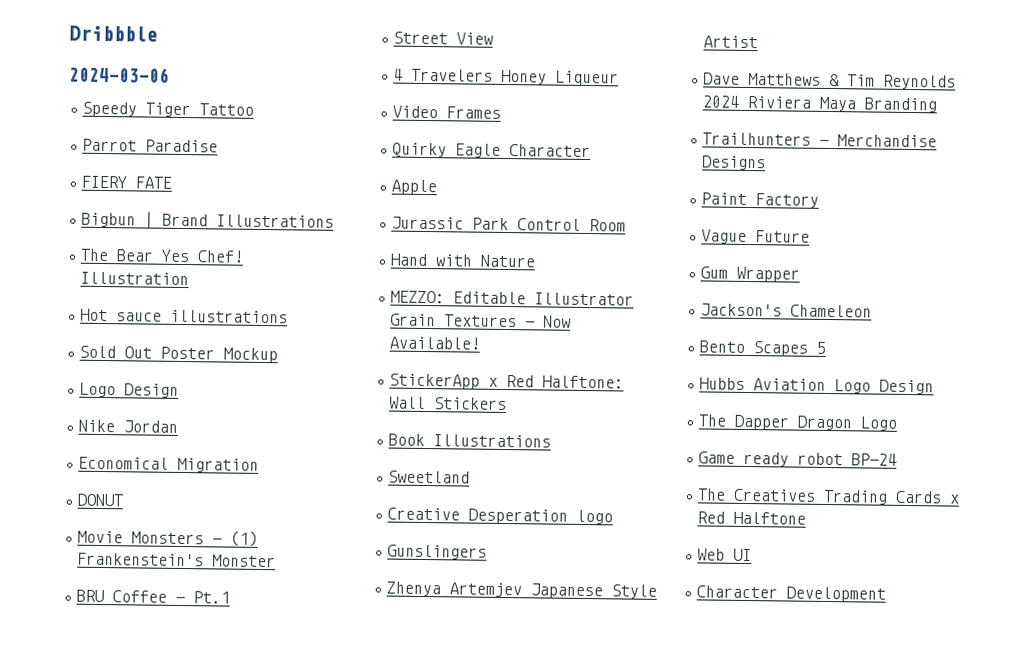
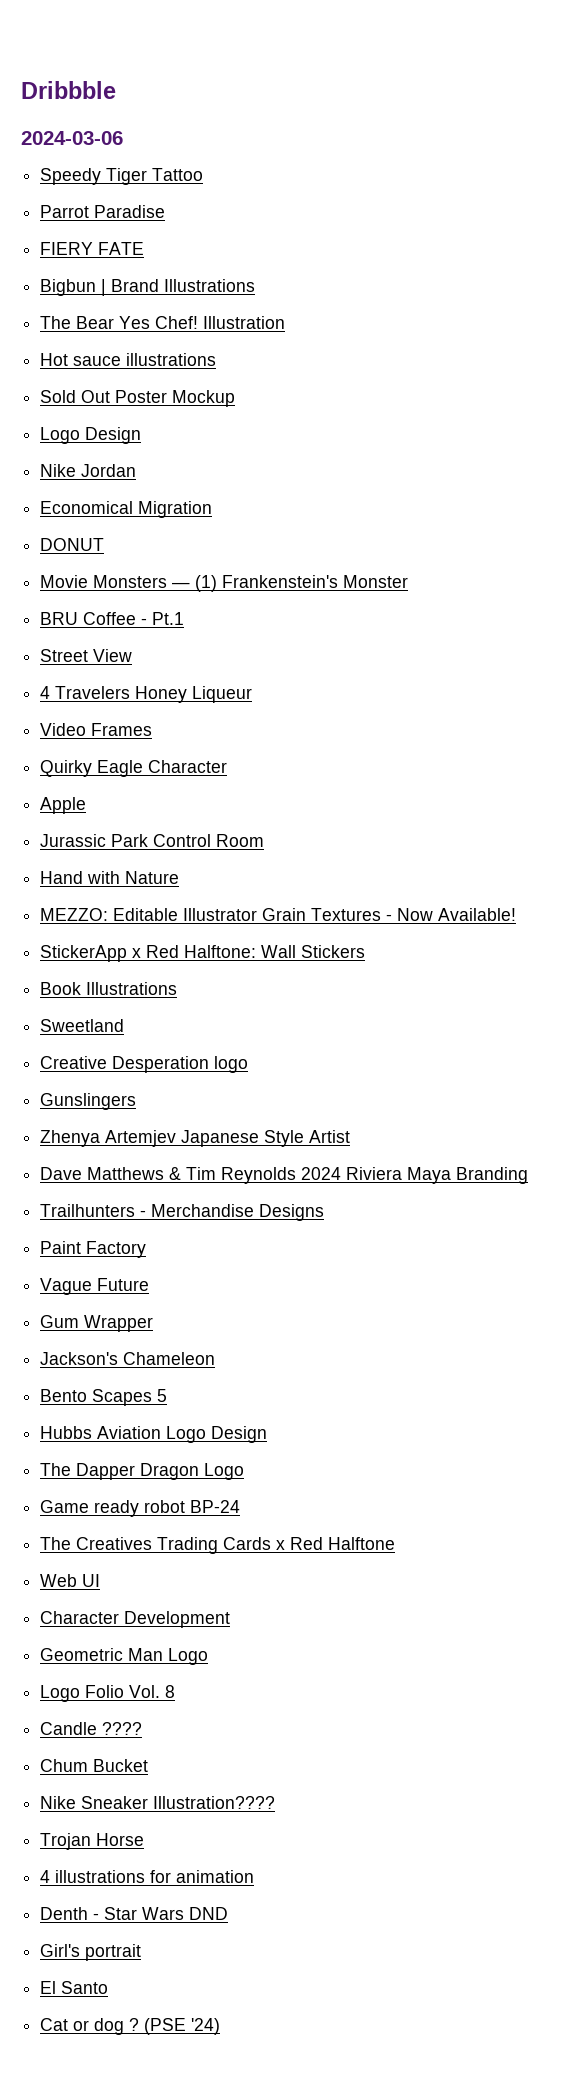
(887, 594) none -> [40,1648,209,1665] [40,1685,176,1702] [40,1722,143,1735] [40,1759,149,1772] [40,1796,276,1809] [40,1833,145,1850] [40,1870,255,1883] [40,1907,229,1920] [40,1944,142,1961] [40,1981,109,1994] [40,2018,221,2035] // Geometric Man Logo // Logo Folio Vol. 8 // Candle ???? // Chum Bucket // Nike Sneaker Illustration???? // Trojan Horse // 4 illustrations for animation // Denth - Star Wars DND // Girl's portrait // El Santo // Cat or dog ? (PSE '24)

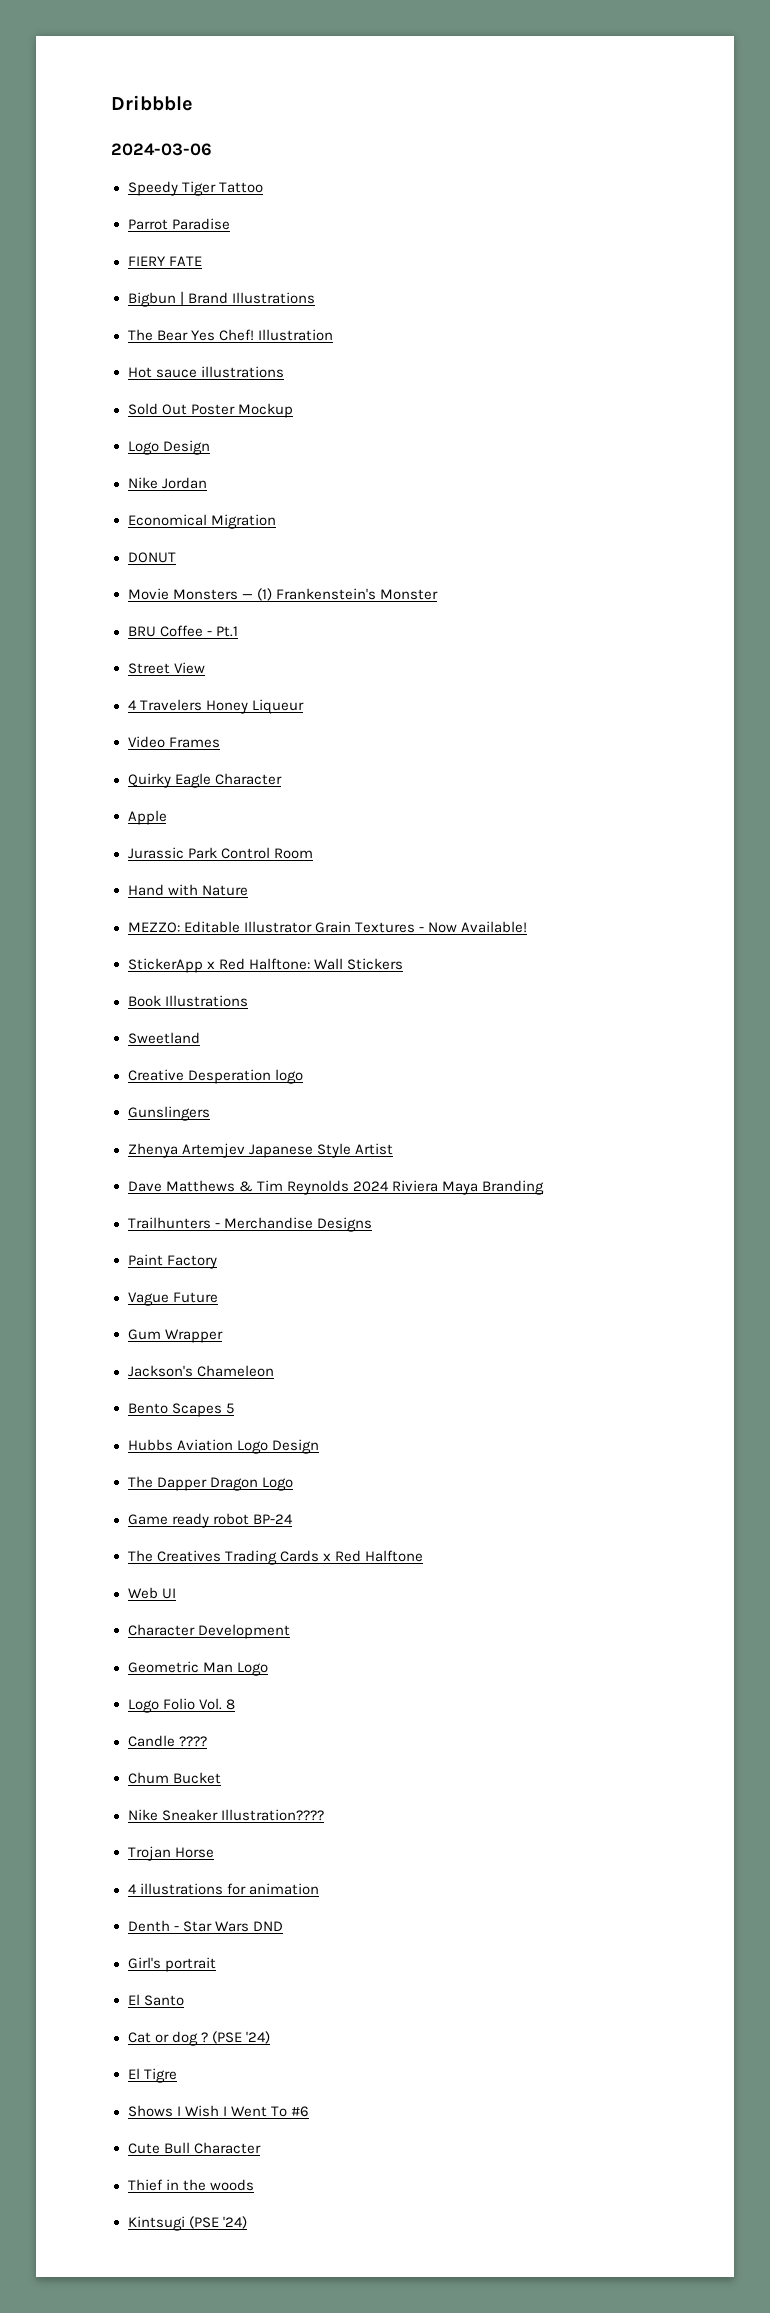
(221, 2026) none -> [127,2068,177,2083] [127,2105,309,2117] [127,2142,261,2154] [127,2179,254,2191] [127,2216,247,2231] // El Tigre // Shows I Wish I Went To #6 // Cute Bull Character // Thief in the woods // Kintsugi (PSE '24)

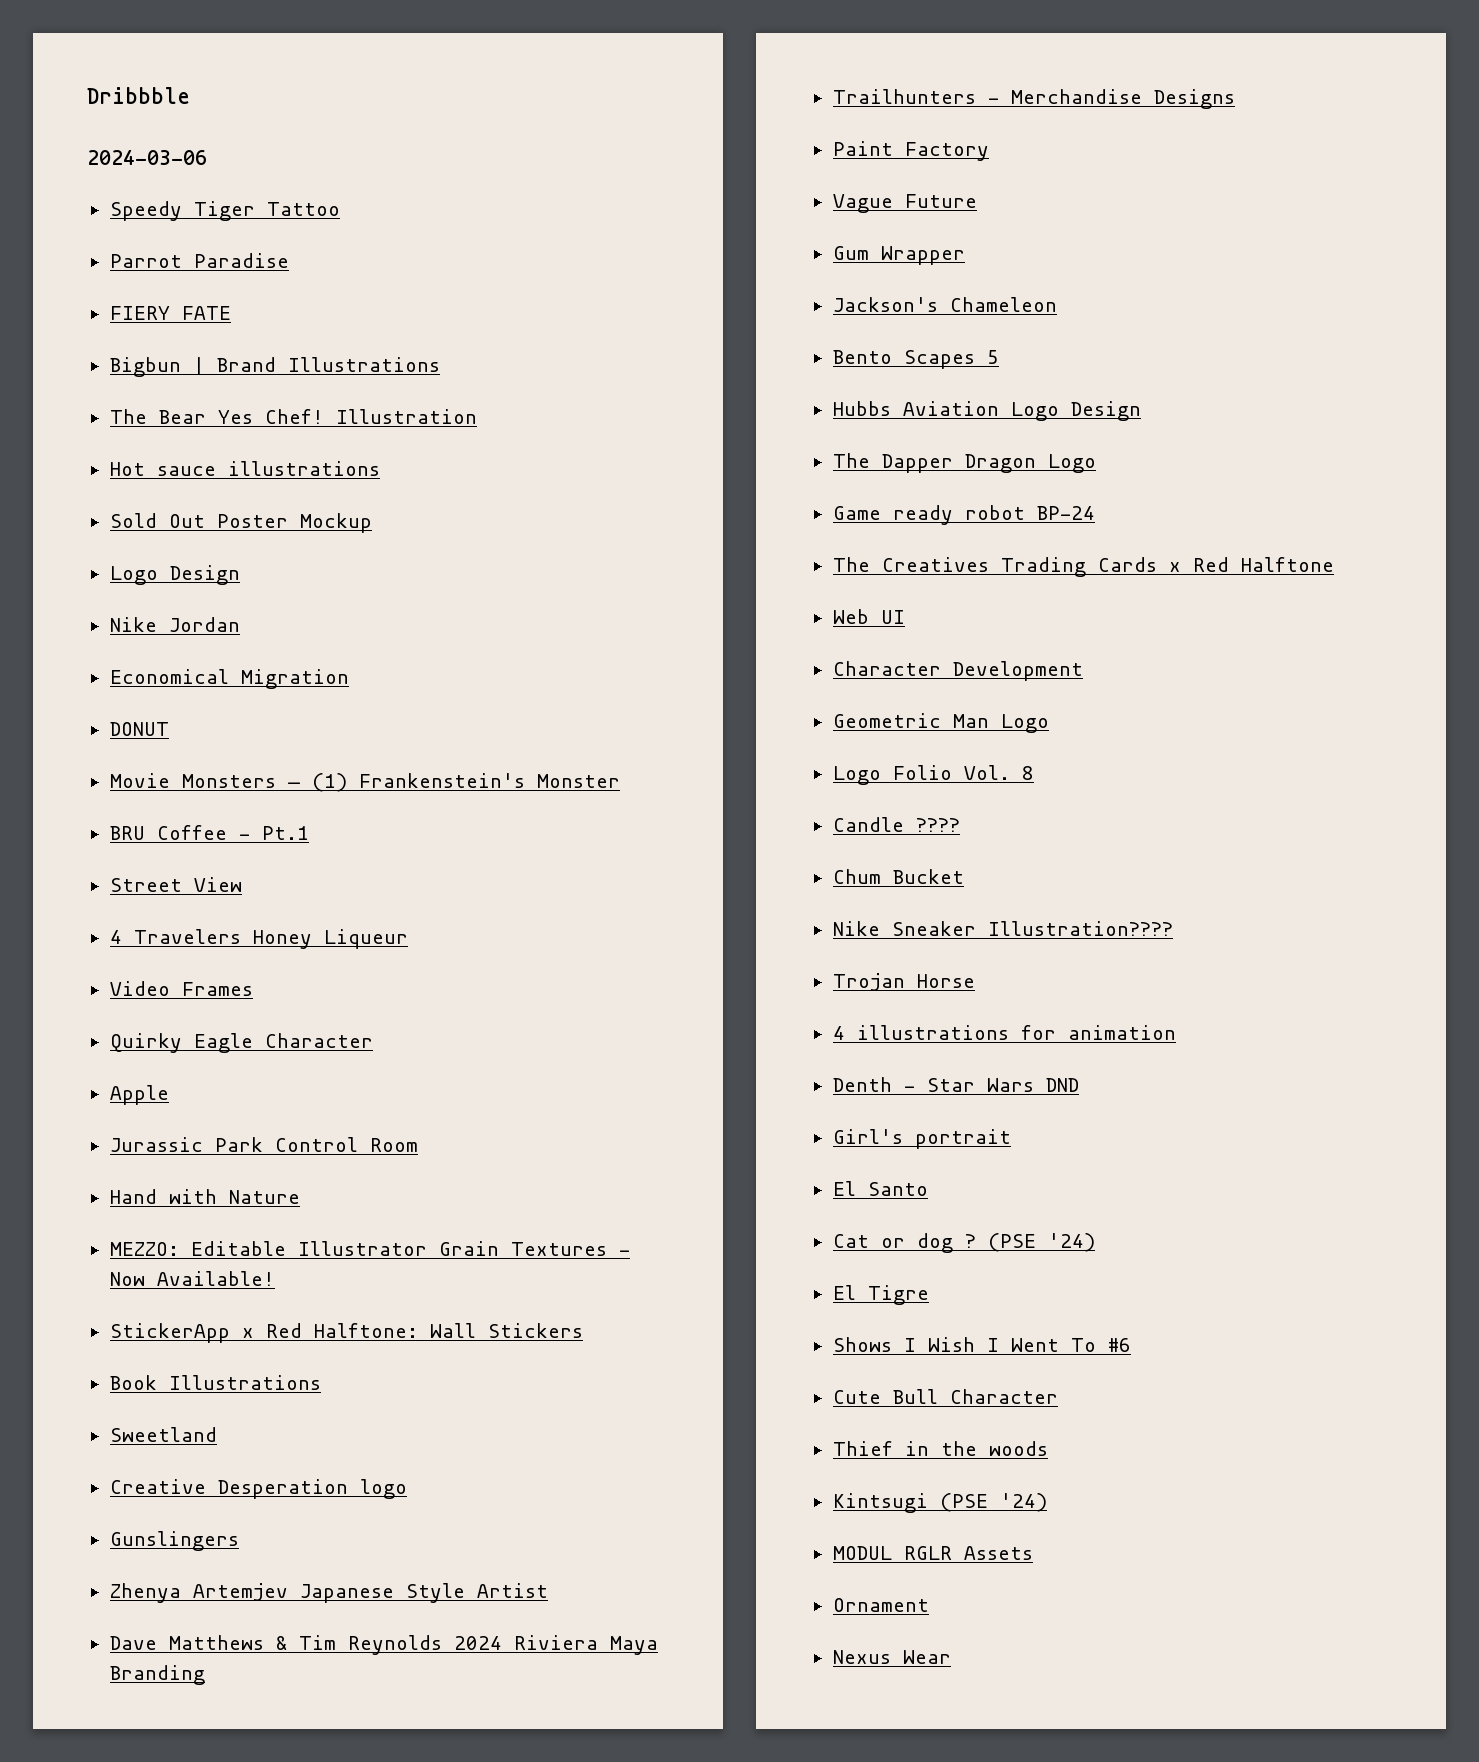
(247, 2222) none -> [832,1546,1033,1560] [832,1598,929,1612] [832,1650,951,1664] // MODUL RGLR Assets // Ornament // Nexus Wear

